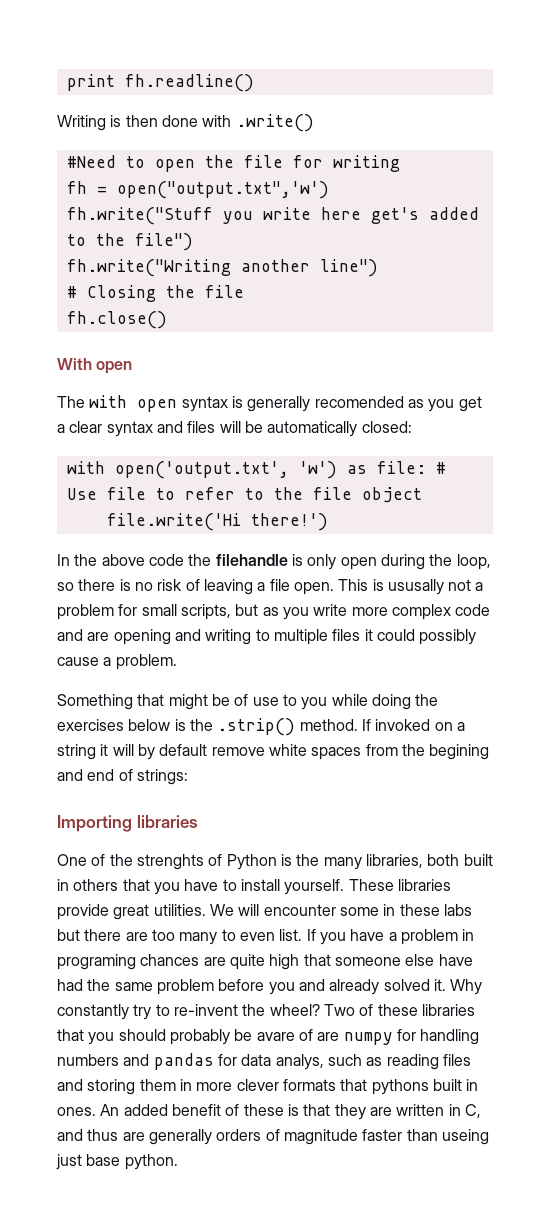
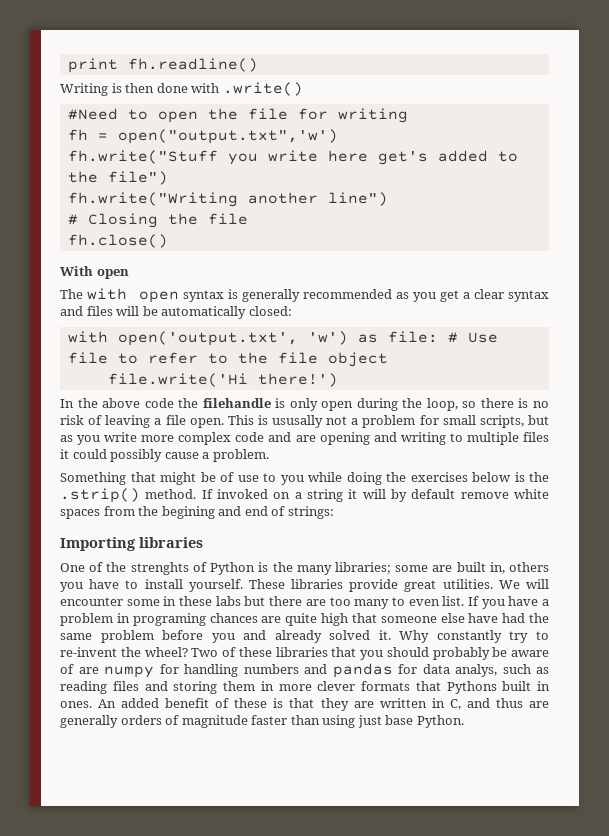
[314,396,404,408] recomended -> [302,289,392,299] recommended
[365,854,493,868] [57,879,150,891] libraries, both built in others that -> [334,562,550,574] libraries; some are built in, others
[256,1032,295,1041] avare -> [511,650,549,657] aware
[371,1079,429,1095] pythons -> [446,681,497,694] Pythons
[441,1129,489,1145] useing -> [322,715,356,728] using
[124,1154,178,1170] python. -> [416,715,464,728] Python.

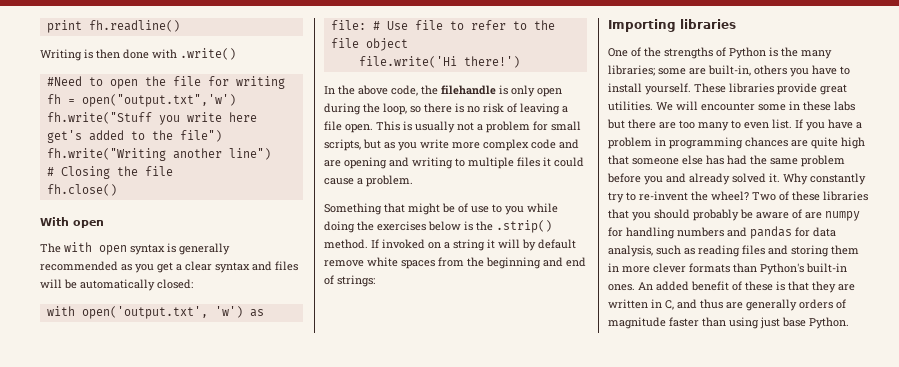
[144,398,174,408] code -> [391,85,418,96] code,
[272,415,324,428] ususally -> [415,121,455,133] usually
[110,449,163,462] possibly -> (584, 162) none
[161,506,215,519] begining -> [486,257,541,269] beginning
[130,562,189,575] strenghts -> [664,47,713,59] strengths
[456,562,505,574] built in, -> [708,65,751,76] built-in,
[132,613,206,626] programing -> [669,137,743,149] programming
[468,613,499,623] have -> [706,155,724,165] has
[455,664,497,677] analys, -> [608,245,653,257] analysis,
[415,681,550,694] that Pythons built in -> [733,263,847,275] than Python's built-in

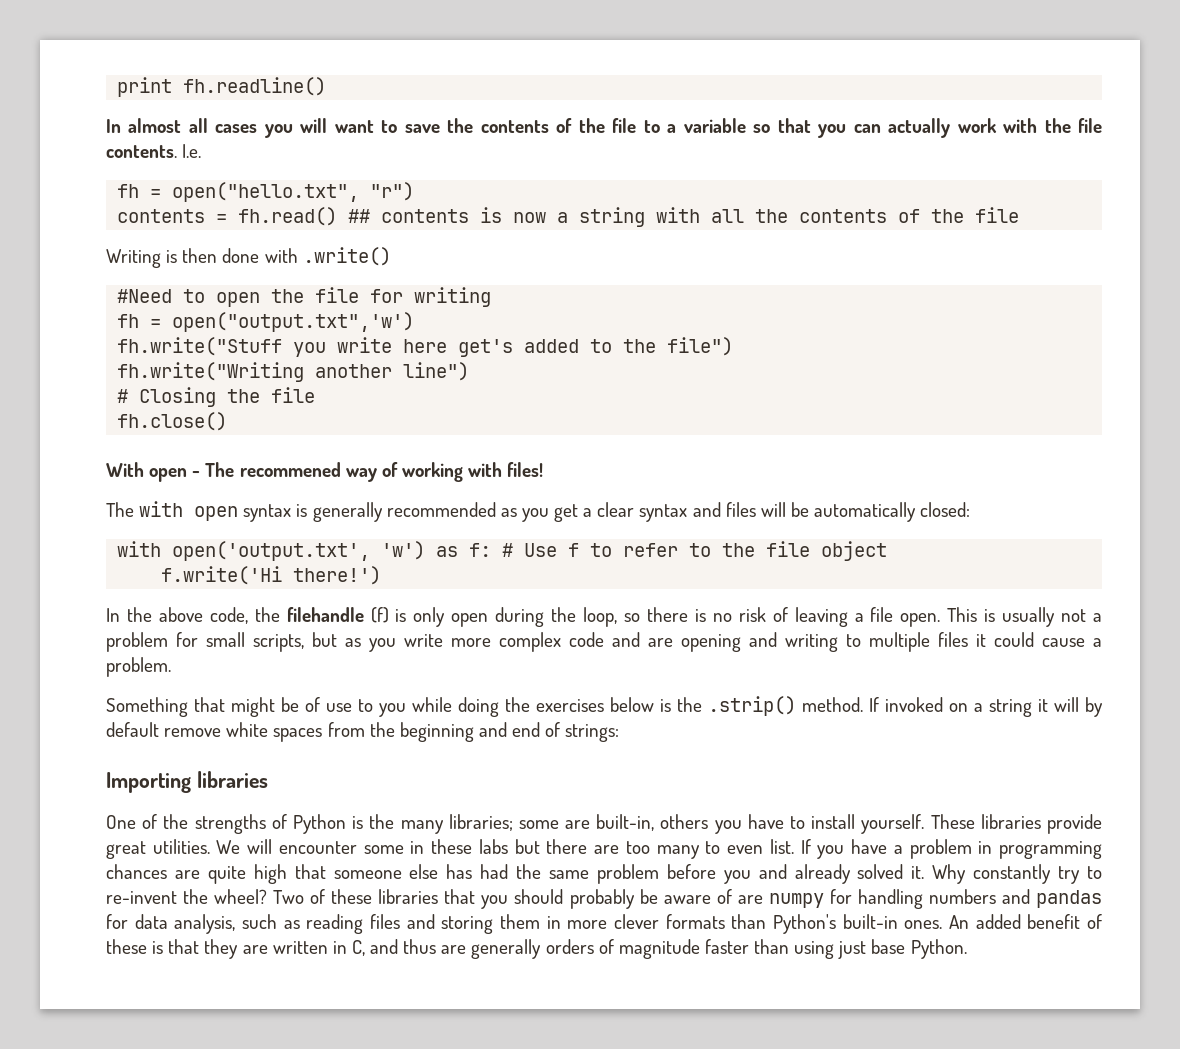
(180, 26) none -> [106,118,1103,138] [106,144,202,158] [117,182,415,202] [117,207,1020,227] // In almost all cases you will want to save the contents of the file to a variable so that you can actually work with the file contents. I.e. // fh = open("hello.txt", "r") // contents = fh.read() ## contents is now a string with all the contents of the file
(104, 224) none -> [192,462,544,482] - The recommened way of working with files!
[330,20,366,30] file: -> [469,543,492,557] f:
[414,20,443,30] file -> [568,543,580,557] f
[358,56,457,68] file.write('Hi -> [161,566,283,585] f.write('Hi
(496, 90) none -> [370,607,389,623] (f)

